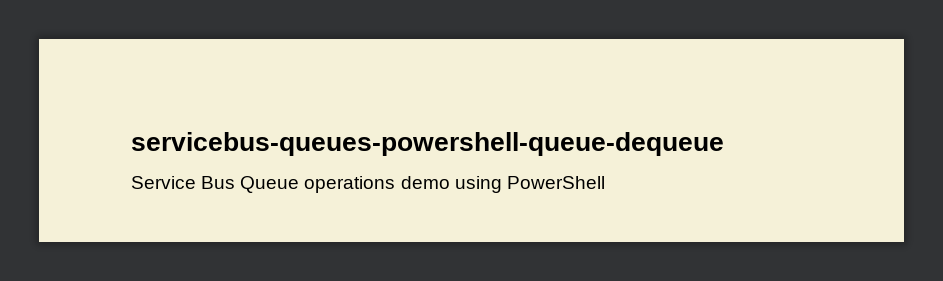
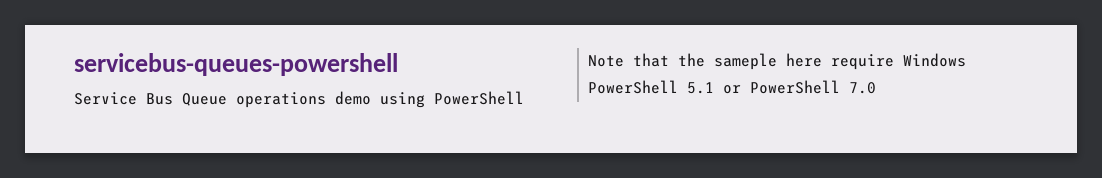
[131,132,724,156] servicebus-queues-powershell-queue-dequeue -> [74,53,398,76] servicebus-queues-powershell
(605, 182) none -> [587,53,966,70] [587,80,876,94] // Note that the sameple here require Windows PowerShell 5.1 or PowerShell 7.0

